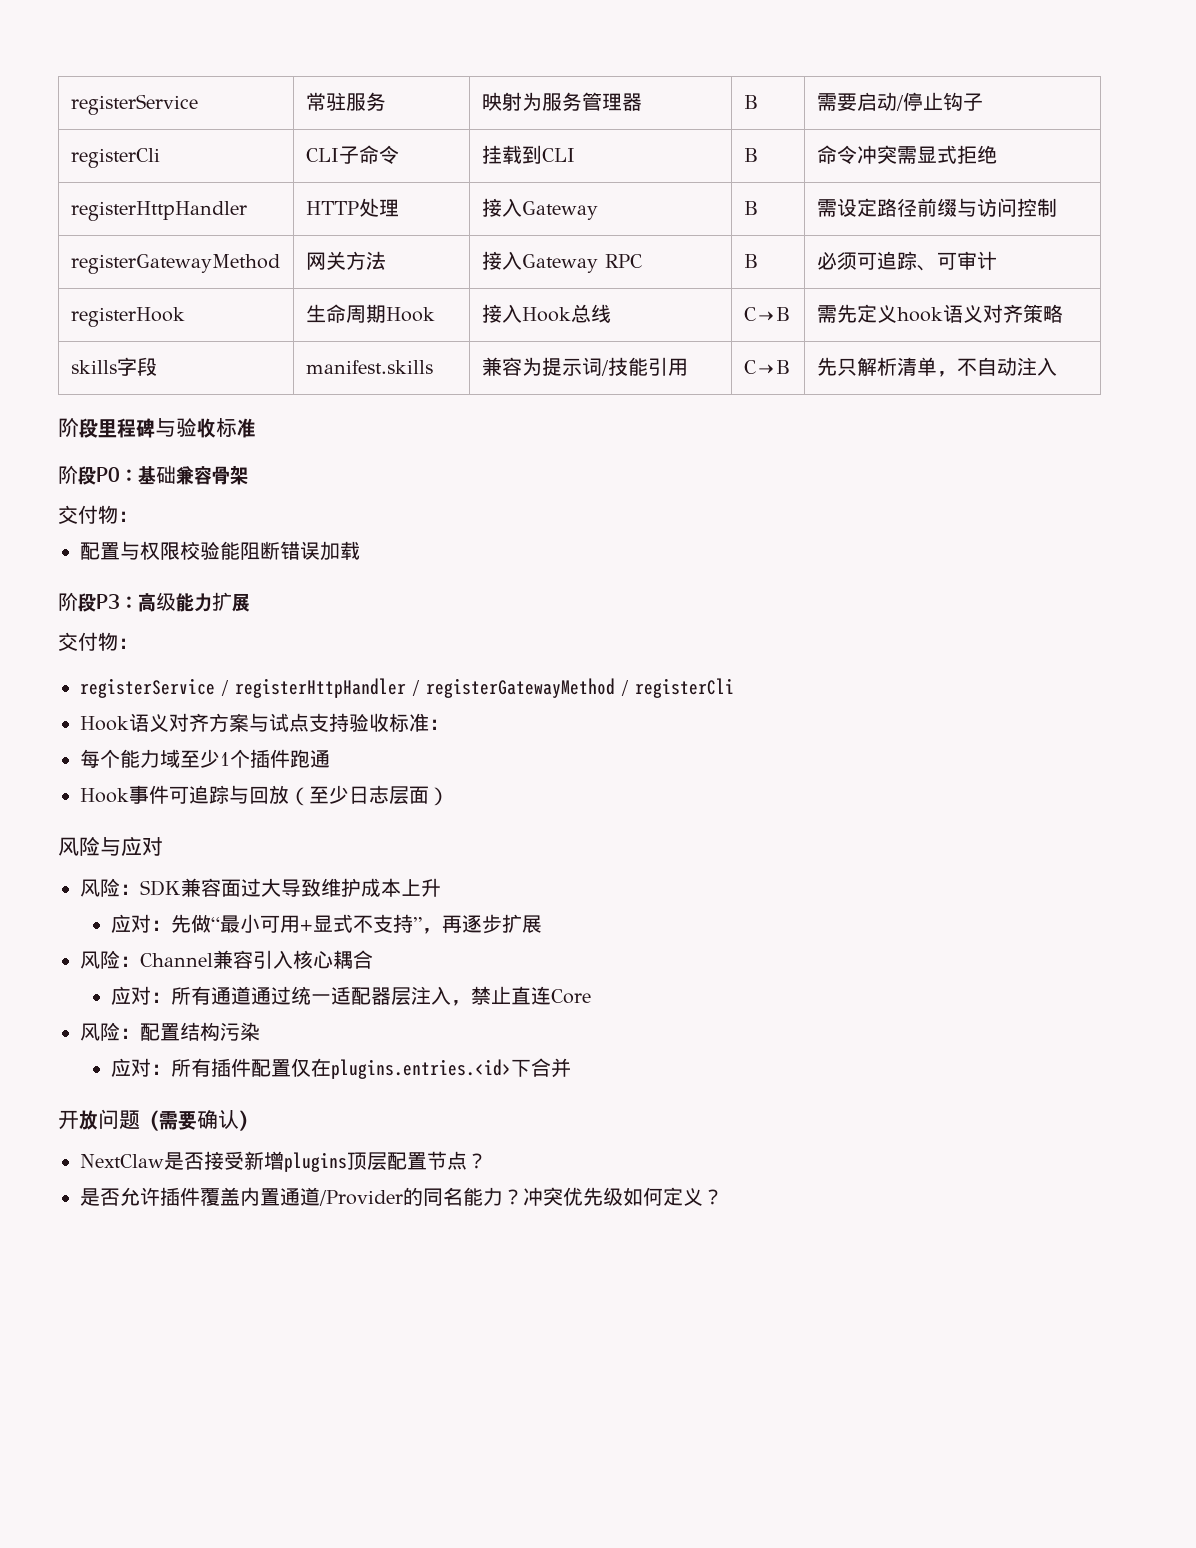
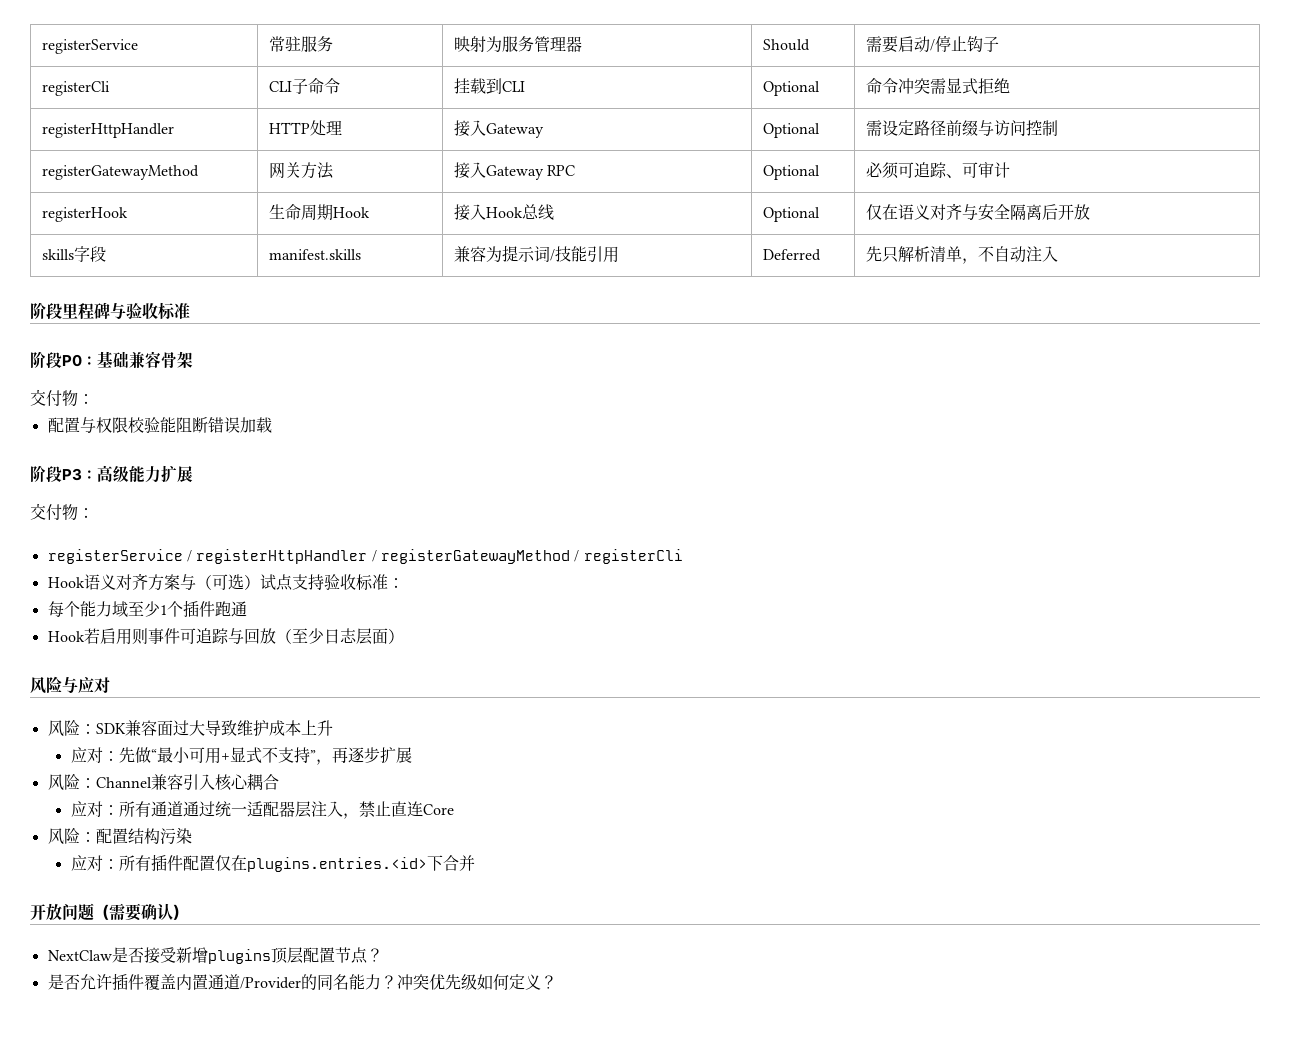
[743,95,758,109] B -> [762,39,810,51] Should
[743,148,758,162] B -> [762,81,820,96] Optional
[743,201,758,215] B -> [762,123,820,138] Optional
[743,254,758,268] B -> [762,165,820,180] Optional
[743,307,790,321] [816,304,1063,323] C→B | 需先定义hook语义对齐策略 -> [762,207,820,222] [865,203,1090,221] Optional | 仅在语义对齐与安全隔离后开放
[743,360,790,374] C→B -> [762,249,821,261] Deferred
(269, 722) none -> [195,574,260,590] （可选）
(129, 795) none -> [83,628,148,645] 若启用则

